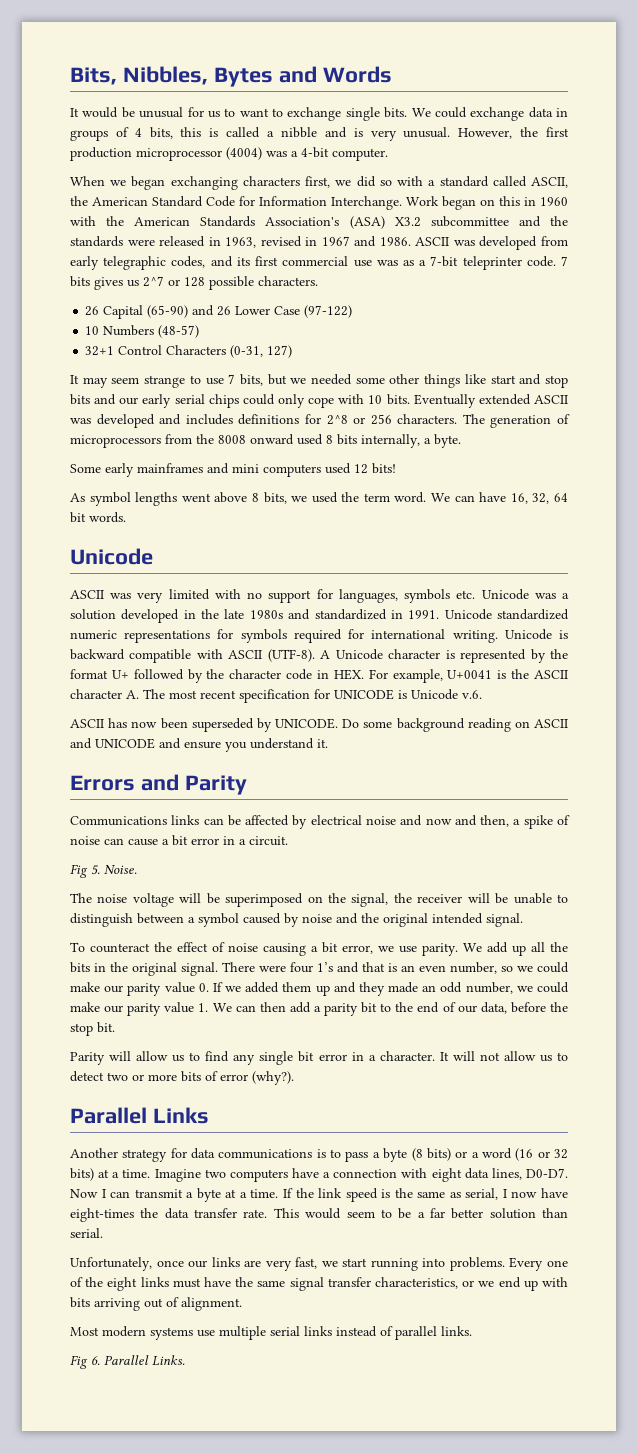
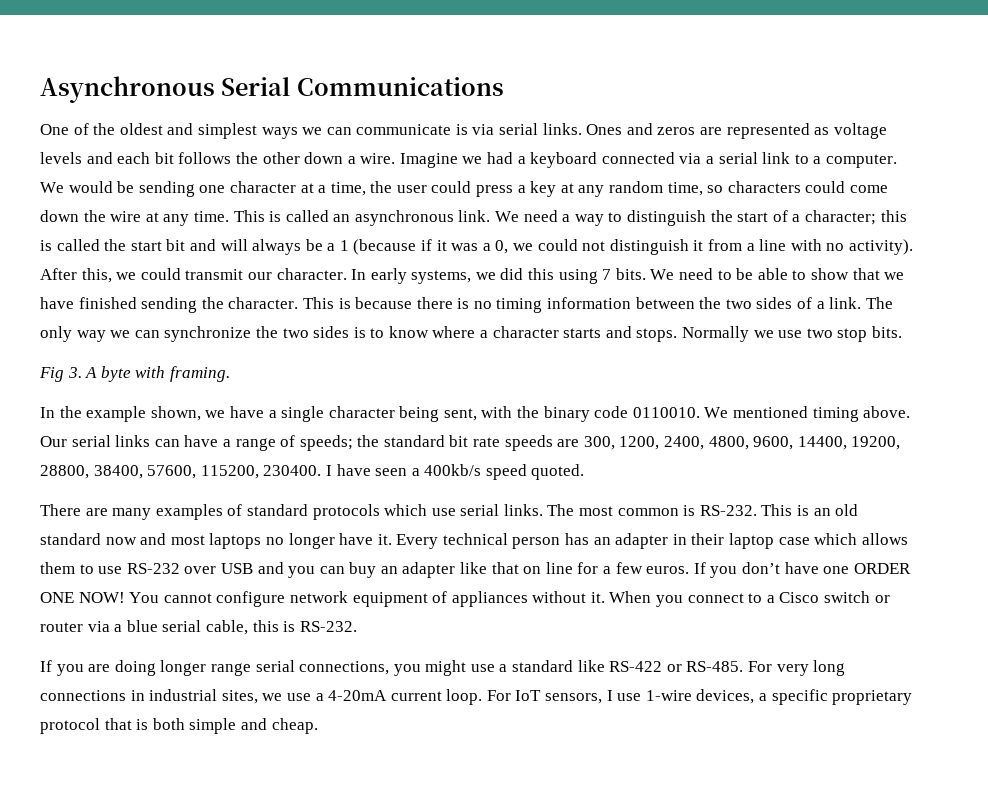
[70,66,392,87] [70,107,568,121] [70,127,570,141] [70,147,388,161] [70,176,568,190] [70,196,568,210] [70,216,568,229] [70,236,569,250] [70,256,569,270] [70,276,318,290] [85,305,353,319] [85,325,200,338] [85,345,293,358] [70,374,568,388] [70,394,569,408] [70,414,570,428] [70,434,461,448] [70,463,396,477] [70,492,568,506] [70,512,126,523] [70,548,153,565] [70,589,569,603] [70,609,570,623] [70,629,568,643] [70,649,568,663] [70,669,568,683] [70,689,482,703] [70,718,569,732] [70,738,328,752] [70,774,247,795] [70,815,570,829] [70,835,288,846] [70,864,137,878] [70,893,568,907] [70,913,523,927] [70,942,568,956] [70,962,569,976] [70,982,570,996] [70,1002,568,1016] [70,1022,115,1036] [70,1051,568,1065] [70,1071,294,1085] [70,1107,209,1124] [70,1148,569,1162] [70,1168,569,1182] [70,1188,569,1202] [70,1208,568,1222] [70,1228,103,1238] [70,1257,569,1271] [70,1277,568,1291] [70,1297,242,1311] [70,1326,472,1340] [70,1355,185,1369] Bits, Nibbles, Bytes and Words // It would be unusual for us to want to exchange single bits. We could exchange data in groups of 4 bits, this is called a nibble and is very unusual. However, the first production microprocessor (4004) was a 4-bit computer. // When we began exchanging characters first, we did so with a standard called ASCII, the American Standard Code for Information Interchange. Work began on this in 1960 with the American Standards Association's (ASA) X3.2 subcommittee and the standards were released in 1963, revised in 1967 and 1986. ASCII was developed from early telegraphic codes, and its first commercial use was as a 7-bit teleprinter code. 7 bits gives us 2^7 or 128 possible characters. // 26 Capital (65-90) and 26 Lower Case (97-122) // 10 Numbers (48-57) // 32+1 Control Characters (0-31, 127) // It may seem strange to use 7 bits, but we needed some other things like start and stop bits and our early serial chips could only cope with 10 bits. Eventually extended ASCII was developed and includes definitions for 2^8 or 256 characters. The generation of microprocessors from the 8008 onward used 8 bits internally, a byte. // Some early mainframes and mini computers used 12 bits! // As symbol lengths went above 8 bits, we used the term word. We can have 16, 32, 64 bit words. // Unicode // ASCII was very limited with no support for languages, symbols etc. Unicode was a solution developed in the late 1980s and standardized in 1991. Unicode standardized numeric representations for symbols required for international writing. Unicode is backward compatible with ASCII (UTF-8). A Unicode character is represented by the format U+ followed by the character code in HEX. For example, U+0041 is the ASCII character A. The most recent specification for UNICODE is Unicode v.6. // ASCII has now been superseded by UNICODE. Do some background reading on ASCII and UNICODE and ensure you understand it. // Errors and Parity // Communications links can be affected by electrical noise and now and then, a spike of noise can cause a bit error in a circuit. // Fig 5. Noise. // The noise voltage will be superimposed on the signal, the receiver will be unable to distinguish between a symbol caused by noise and the original intended signal. // To counteract the effect of noise causing a bit error, we use parity. We add up all the bits in the original signal. There were four 1’s and that is an even number, so we could make our parity value 0. If we added them up and they made an odd number, we could make our parity value 1. We can then add a parity bit to the end of our data, before the stop bit. // Parity will allow us to find any single bit error in a character. It will not allow us to detect two or more bits of error (why?). // Parallel Links // Another strategy for data communications is to pass a byte (8 bits) or a word (16 or 32 bits) at a time. Imagine two computers have a connection with eight data lines, D0-D7. Now I can transmit a byte at a time. If the link speed is the same as serial, I now have eight-times the data transfer rate. This would seem to be a far better solution than serial. // Unfortunately, once our links are very fast, we start running into problems. Every one of the eight links must have the same signal transfer characteristics, or we end up with bits arriving out of alignment. // Most modern systems use multiple serial links instead of parallel links. // Fig 6. Parallel Links. -> [40,76,504,103] [40,123,887,139] [40,152,897,168] [40,181,888,197] [40,210,907,226] [40,239,913,255] [40,268,905,284] [40,297,893,313] [40,326,902,342] [39,366,230,382] [40,406,911,422] [40,435,901,451] [40,464,585,480] [40,504,859,520] [40,533,908,549] [40,562,911,578] [40,591,890,607] [40,620,357,635] [40,660,846,676] [40,689,913,705] [40,718,318,734] Asynchronous Serial Communications // One of the oldest and simplest ways we can communicate is via serial links. Ones and zeros are represented as voltage levels and each bit follows the other down a wire. Imagine we had a keyboard connected via a serial link to a computer. We would be sending one character at a time, the user could press a key at any random time, so characters could come down the wire at any time. This is called an asynchronous link. We need a way to distinguish the start of a character; this is called the start bit and will always be a 1 (because if it was a 0, we could not distinguish it from a line with no activity). After this, we could transmit our character. In early systems, we did this using 7 bits. We need to be able to show that we have finished sending the character. This is because there is no timing information between the two sides of a link. The only way we can synchronize the two sides is to know where a character starts and stops. Normally we use two stop bits. // Fig 3. A byte with framing. // In the example shown, we have a single character being sent, with the binary code 0110010. We mentioned timing above. Our serial links can have a range of speeds; the standard bit rate speeds are 300, 1200, 2400, 4800, 9600, 14400, 19200, 28800, 38400, 57600, 115200, 230400. I have seen a 400kb/s speed quoted. // There are many examples of standard protocols which use serial links. The most common is RS-232. This is an old standard now and most laptops no longer have it. Every technical person has an adapter in their laptop case which allows them to use RS-232 over USB and you can buy an adapter like that on line for a few euros. If you don’t have one ORDER ONE NOW! You cannot configure network equipment of appliances without it. When you connect to a Cisco switch or router via a blue serial cable, this is RS-232. // If you are doing longer range serial connections, you might use a standard like RS-422 or RS-485. For very long connections in industrial sites, we use a 4-20mA current loop. For IoT sensors, I use 1-wire devices, a specific proprietary protocol that is both simple and cheap.

